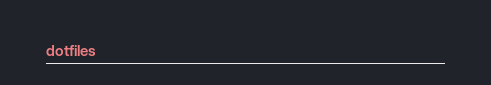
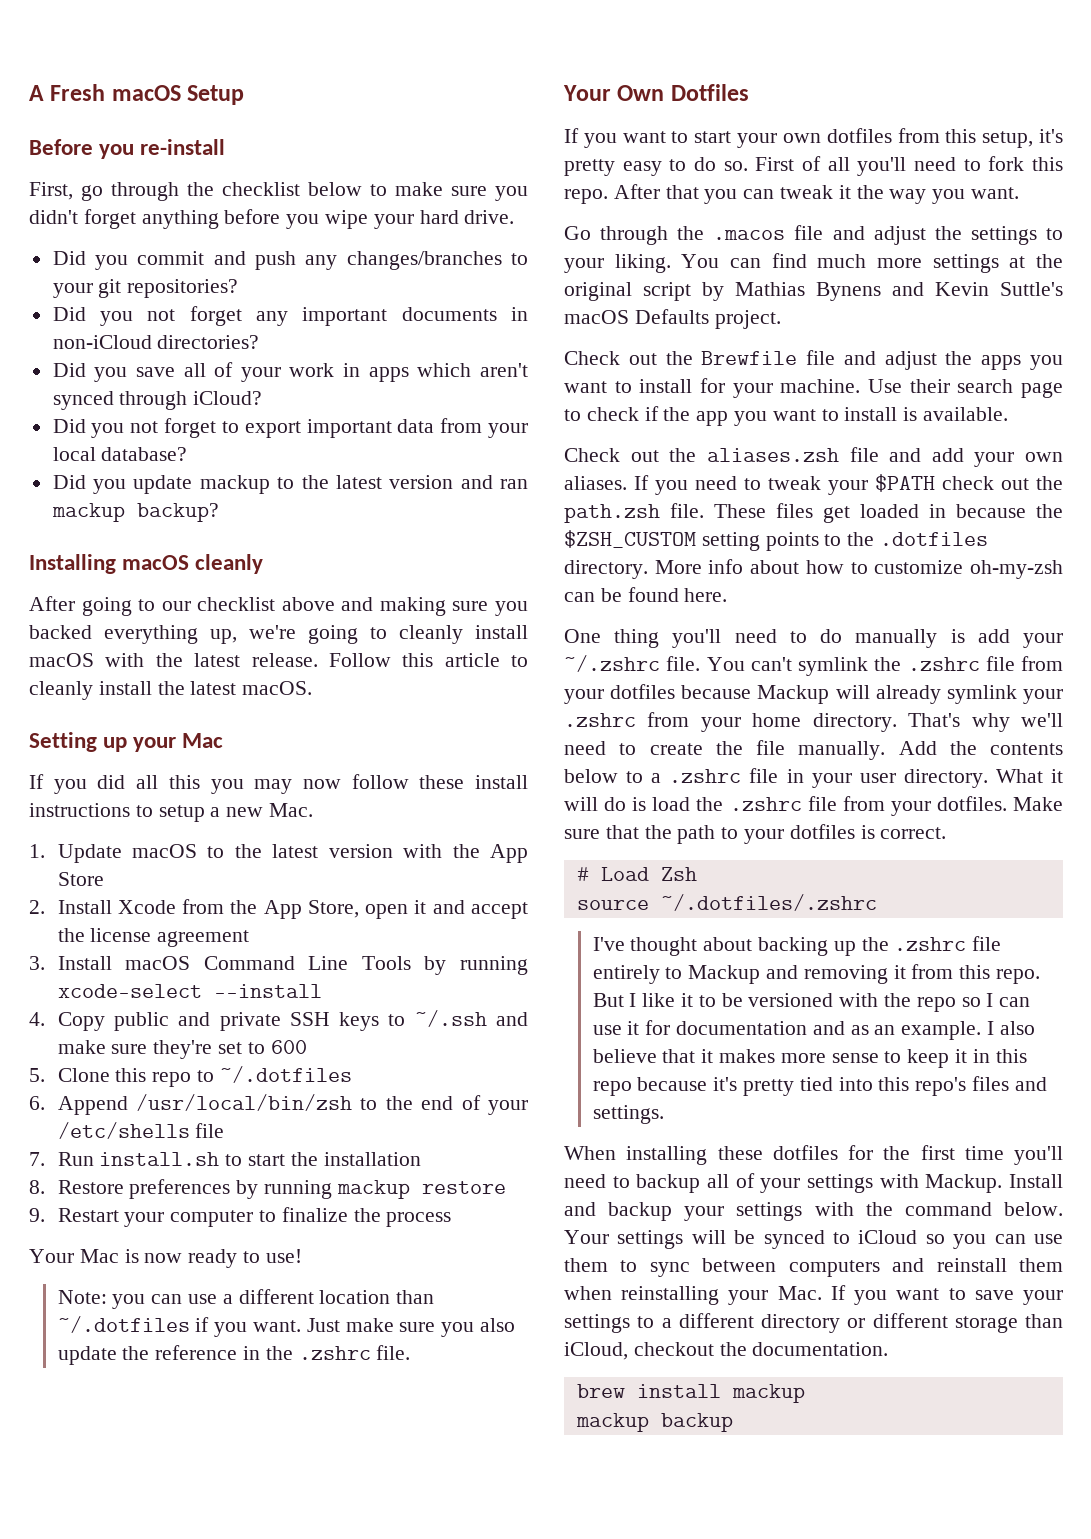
[46,45,96,56] dotfiles -> [29,84,245,105] [29,139,226,159] [29,182,528,201] [29,209,515,229] [52,251,528,270] [52,279,239,298] [52,306,528,326] [52,335,260,349] [52,362,528,382] [52,391,263,410] [52,418,528,438] [52,447,188,461] [52,475,528,494] [51,503,219,522] [29,554,264,574] [29,596,528,616] [29,625,528,644] [29,653,528,667] [29,681,313,700] [29,732,224,752] [29,774,528,794] [29,803,314,822] [29,844,528,863] [57,872,104,886] [29,899,528,919] [57,928,250,947] [29,956,528,975] [57,984,322,998] [29,1010,528,1031] [57,1040,307,1059] [29,1066,352,1087] [29,1094,528,1115] [57,1122,225,1139] [29,1152,421,1166] [29,1179,506,1199] [29,1207,452,1227] [29,1249,302,1268] [57,1289,435,1309] [57,1316,516,1337] [57,1345,411,1365] [563,84,749,101] [564,128,1063,148] [564,156,1063,176] [564,184,1020,204] [564,225,1063,245] [564,253,1063,273] [564,282,1063,301] [564,309,781,329] [564,350,1063,370] [564,378,1063,398] [564,406,1009,426] [564,447,1063,467] [564,474,1063,495] [564,503,1063,523] [564,530,989,551] [564,559,1063,579] [564,587,728,602] [564,629,1063,648] [564,655,1063,676] [564,684,1063,704] [564,712,1063,732] [564,740,1063,760] [564,768,1063,788] [564,796,1063,816] [564,824,947,844] [576,867,697,881] [576,894,877,911] [592,936,1002,956] [592,964,1041,984] [592,993,1031,1012] [592,1020,1035,1040] [592,1049,1027,1068] [592,1076,1047,1096] [592,1105,664,1124] [564,1145,1063,1165] [564,1173,1063,1193] [564,1202,1063,1221] [564,1230,1063,1249] [564,1258,1063,1277] [564,1285,1063,1305] [564,1313,1063,1333] [564,1342,889,1360] [576,1384,805,1403] [575,1413,733,1432] A Fresh macOS Setup // Before you re-install // First, go through the checklist below to make sure you didn't forget anything before you wipe your hard drive. // Did you commit and push any changes/branches to your git repositories? // Did you not forget any important documents in non-iCloud directories? // Did you save all of your work in apps which aren't synced through iCloud? // Did you not forget to export important data from your local database? // Did you update mackup to the latest version and ran mackup backup? // Installing macOS cleanly // After going to our checklist above and making sure you backed everything up, we're going to cleanly install macOS with the latest release. Follow this article to cleanly install the latest macOS. // Setting up your Mac // If you did all this you may now follow these install instructions to setup a new Mac. // 1. Update macOS to the latest version with the App Store // 2. Install Xcode from the App Store, open it and accept the license agreement // 3. Install macOS Command Line Tools by running xcode-select --install // 4. Copy public and private SSH keys to ~/.ssh and make sure they're set to 600 // 5. Clone this repo to ~/.dotfiles // 6. Append /usr/local/bin/zsh to the end of your /etc/shells file // 7. Run install.sh to start the installation // 8. Restore preferences by running mackup restore // 9. Restart your computer to finalize the process // Your Mac is now ready to use! // Note: you can use a different location than ~/.dotfiles if you want. Just make sure you also update the reference in the .zshrc file. // Your Own Dotfiles // If you want to start your own dotfiles from this setup, it's pretty easy to do so. First of all you'll need to fork this repo. After that you can tweak it the way you want. // Go through the .macos file and adjust the settings to your liking. You can find much more settings at the original script by Mathias Bynens and Kevin Suttle's macOS Defaults project. // Check out the Brewfile file and adjust the apps you want to install for your machine. Use their search page to check if the app you want to install is available. // Check out the aliases.zsh file and add your own aliases. If you need to tweak your $PATH check out the path.zsh file. These files get loaded in because the $ZSH_CUSTOM setting points to the .dotfiles directory. More info about how to customize oh-my-zsh can be found here. // One thing you'll need to do manually is add your ~/.zshrc file. You can't symlink the .zshrc file from your dotfiles because Mackup will already symlink your .zshrc from your home directory. That's why we'll need to create the file manually. Add the contents below to a .zshrc file in your user directory. What it will do is load the .zshrc file from your dotfiles. Make sure that the path to your dotfiles is correct. // # Load Zsh // source ~/.dotfiles/.zshrc // I've thought about backing up the .zshrc file entirely to Mackup and removing it from this repo. But I like it to be versioned with the repo so I can use it for documentation and as an example. I also believe that it makes more sense to keep it in this repo because it's pretty tied into this repo's files and settings. // When installing these dotfiles for the first time you'll need to backup all of your settings with Mackup. Install and backup your settings with the command below. Your settings will be synced to iCloud so you can use them to sync between computers and reinstall them when reinstalling your Mac. If you want to save your settings to a different directory or different storage than iCloud, checkout the documentation. // brew install mackup // mackup backup

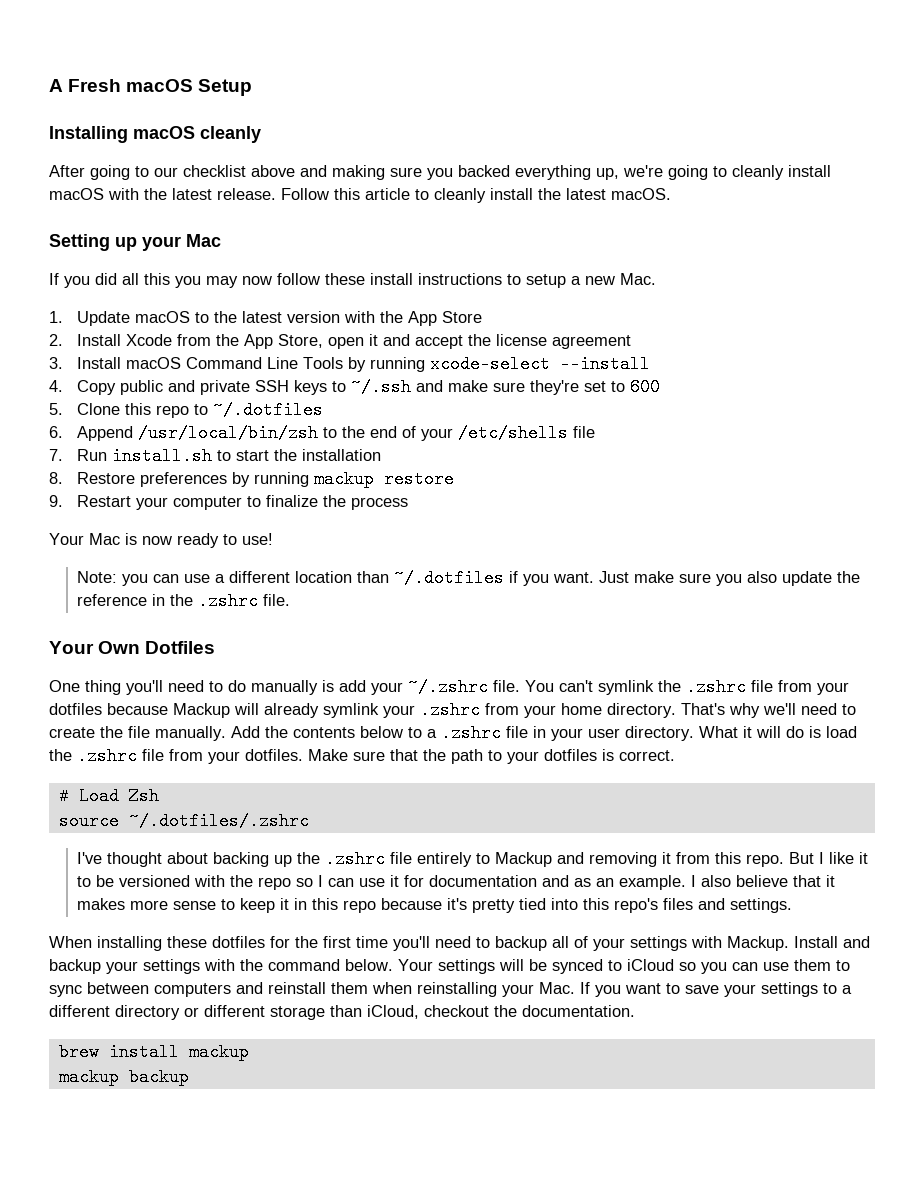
[29,139,226,159] [29,182,528,201] [29,209,515,229] [52,251,528,270] [52,279,239,298] [52,306,528,326] [52,335,260,349] [52,362,528,382] [52,391,263,410] [52,418,528,438] [52,447,188,461] [52,475,528,494] [51,503,219,522] // Before you re-install // First, go through the checklist below to make sure you didn't forget anything before you wipe your hard drive. // Did you commit and push any changes/branches to your git repositories? // Did you not forget any important documents in non-iCloud directories? // Did you save all of your work in apps which aren't synced through iCloud? // Did you not forget to export important data from your local database? // Did you update mackup to the latest version and ran mackup backup? -> (253, 87) none
[564,128,1063,148] [564,156,1063,176] [564,184,1020,204] [564,225,1063,245] [564,253,1063,273] [564,282,1063,301] [564,309,781,329] [564,350,1063,370] [564,378,1063,398] [564,406,1009,426] [564,447,1063,467] [564,474,1063,495] [564,503,1063,523] [564,530,989,551] [564,559,1063,579] [564,587,728,602] // If you want to start your own dotfiles from this setup, it's pretty easy to do so. First of all you'll need to fork this repo. After that you can tweak it the way you want. // Go through the .macos file and adjust the settings to your liking. You can find much more settings at the original script by Mathias Bynens and Kevin Suttle's macOS Defaults project. // Check out the Brewfile file and adjust the apps you want to install for your machine. Use their search page to check if the app you want to install is available. // Check out the aliases.zsh file and add your own aliases. If you need to tweak your $PATH check out the path.zsh file. These files get loaded in because the $ZSH_CUSTOM setting points to the .dotfiles directory. More info about how to customize oh-my-zsh can be found here. -> (216, 647) none

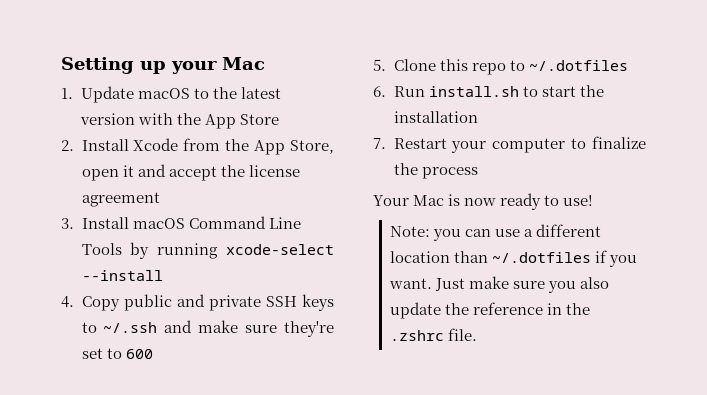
[49,79,253,96] [49,126,261,143] [49,165,831,180] [49,188,671,203] [49,234,221,251] [49,273,656,288] A Fresh macOS Setup // Installing macOS cleanly // After going to our checklist above and making sure you backed everything up, we're going to cleanly install macOS with the latest release. Follow this article to cleanly install the latest macOS. // Setting up your Mac // If you did all this you may now follow these install instructions to setup a new Mac. -> [61,57,265,74] Setting up your Mac
[77,424,596,442] [49,449,63,461] Append /usr/local/bin/zsh to the end of your /etc/shells file // 7. -> (386, 91) none
[49,470,455,488] [49,495,63,507] 8. Restore preferences by running mackup restore // 9. -> [373,138,386,149] 7.
[49,641,216,654] [49,678,849,696] [49,701,856,719] [49,724,857,742] [49,747,675,765] [58,787,159,805] [58,812,309,830] [77,850,869,868] [77,875,836,890] [77,898,793,913] [49,936,870,951] [49,959,850,974] [49,982,852,997] [49,1005,635,1020] [58,1043,249,1061] [58,1068,189,1086] // Your Own Dotfiles // One thing you'll need to do manually is add your ~/.zshrc file. You can't symlink the .zshrc file from your dotfiles because Mackup will already symlink your .zshrc from your home directory. That's why we'll need to create the file manually. Add the contents below to a .zshrc file in your user directory. What it will do is load the .zshrc file from your dotfiles. Make sure that the path to your dotfiles is correct. // # Load Zsh // source ~/.dotfiles/.zshrc // I've thought about backing up the .zshrc file entirely to Mackup and removing it from this repo. But I like it to be versioned with the repo so I can use it for documentation and as an example. I also believe that it makes more sense to keep it in this repo because it's pretty tied into this repo's files and settings. // When installing these dotfiles for the first time you'll need to backup all of your settings with Mackup. Install and backup your settings with the command below. Your settings will be synced to iCloud so you can use them to sync between computers and reinstall them when reinstalling your Mac. If you want to save your settings to a different directory or different storage than iCloud, checkout the documentation. // brew install mackup // mackup backup -> (477, 334) none

